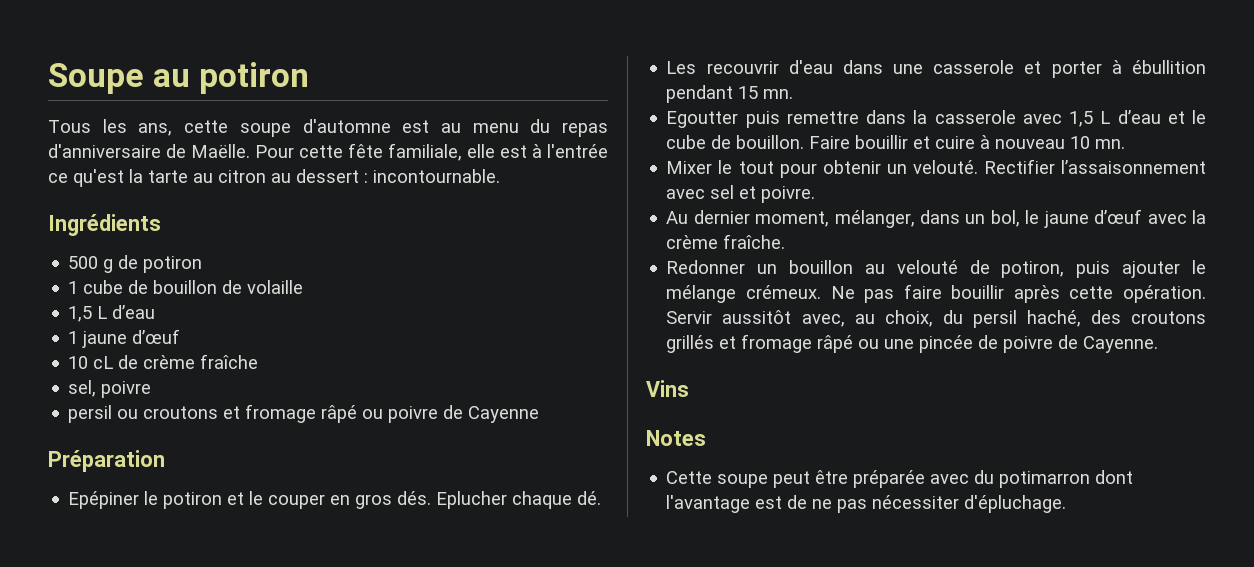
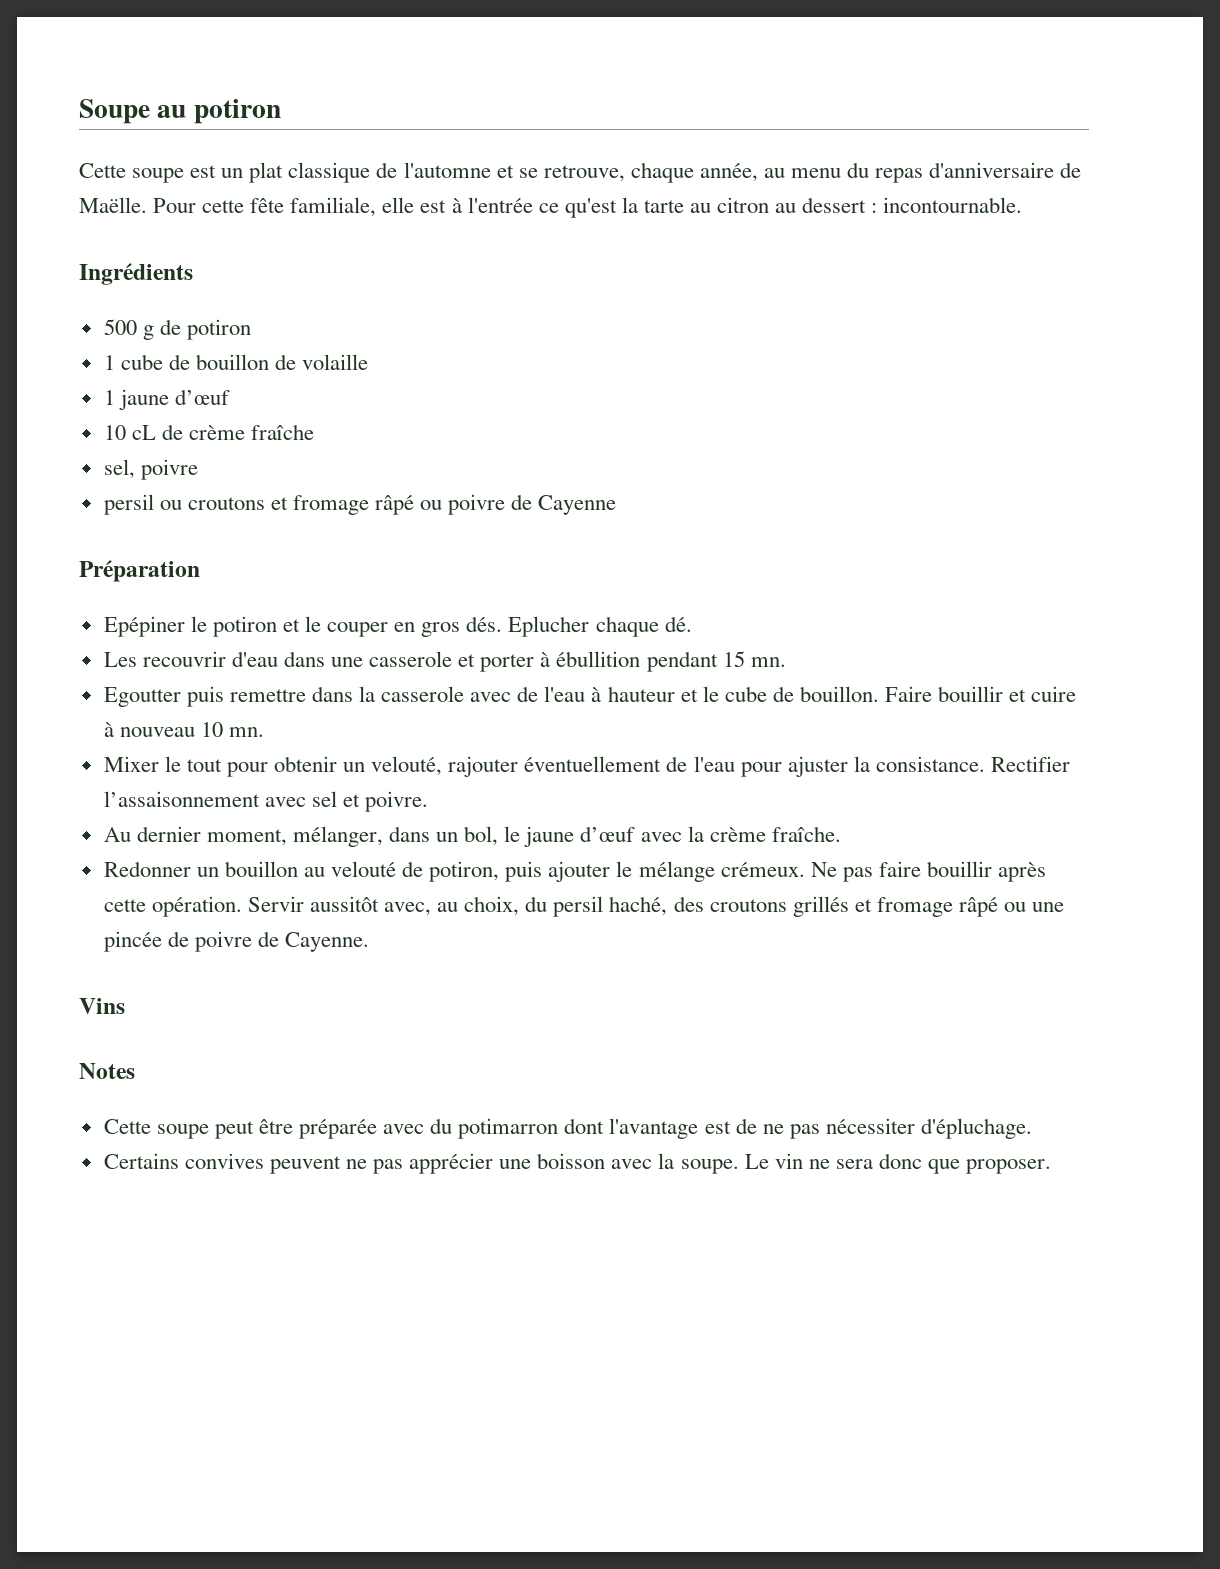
[48,119,430,137] Tous les ans, cette soupe d'automne est -> [79,162,758,183] Cette soupe est un plat classique de l'automne et se retrouve, chaque année,
[68,305,156,322] // 1,5 L d’eau -> (369, 362) none
[1069,110,1161,127] 1,5 L d’eau -> [517,686,675,702] de l'eau à hauteur
[912,160,978,174] velouté. -> [371,756,985,777] velouté, rajouter éventuellement de l'eau pour ajuster la consistance.
(1067, 504) none -> [103,1153,1052,1174] // Certains convives peuvent ne pas apprécier une boisson avec la soupe. Le vin ne sera donc que proposer.

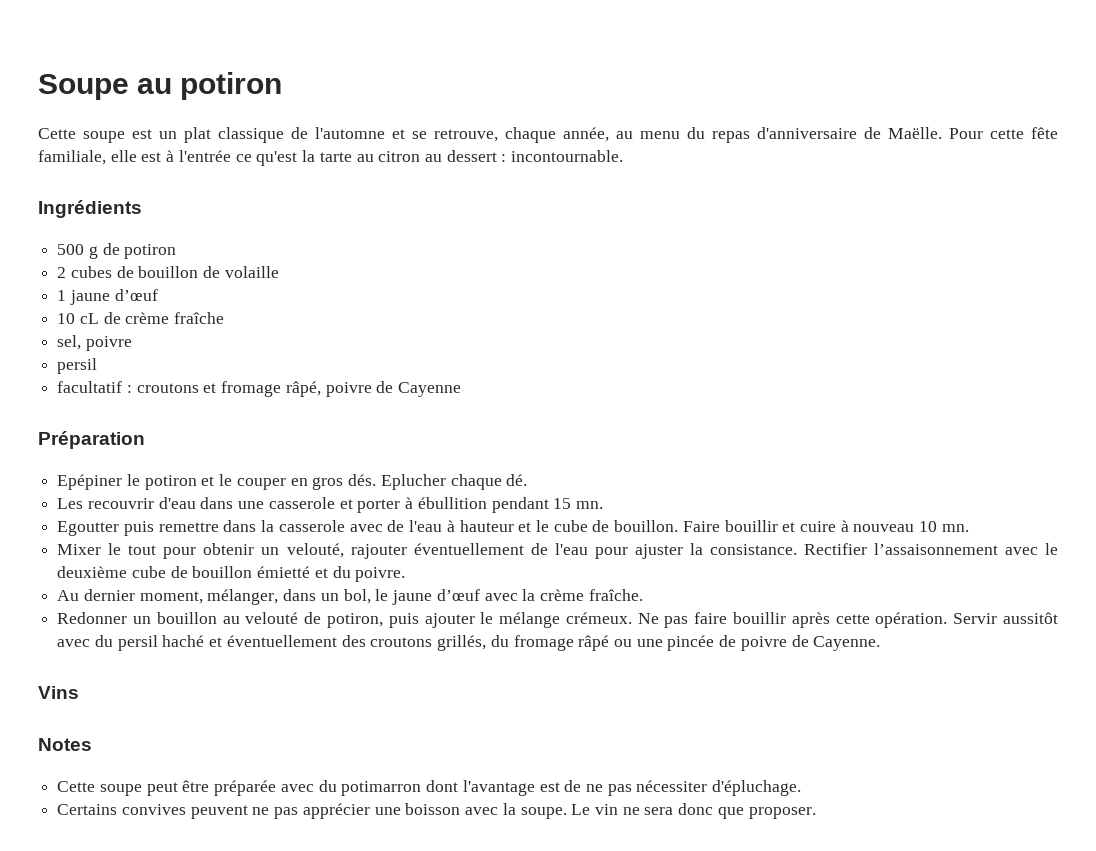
[103,354,163,370] 1 cube -> [57,266,112,278] 2 cubes
[159,500,182,510] ou -> [57,381,132,393] // facultatif :
[375,495,443,515] râpé ou -> [285,381,321,397] râpé,
[311,791,360,807] sel et -> [1044,543,1058,555] [57,566,351,578] le deuxième cube de bouillon émietté et du
[384,896,872,917] avec, au choix, du persil haché, des croutons grillés et -> [57,635,509,651] avec du persil haché et éventuellement des croutons grillés, du

